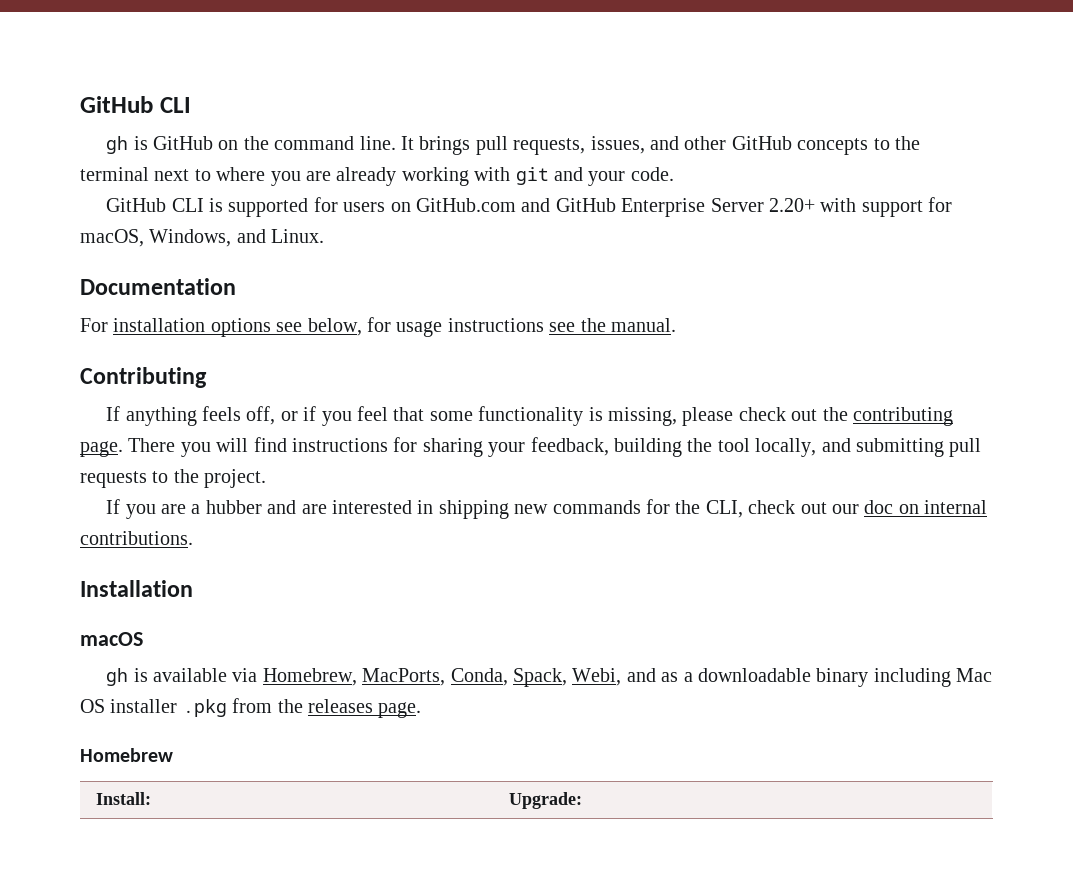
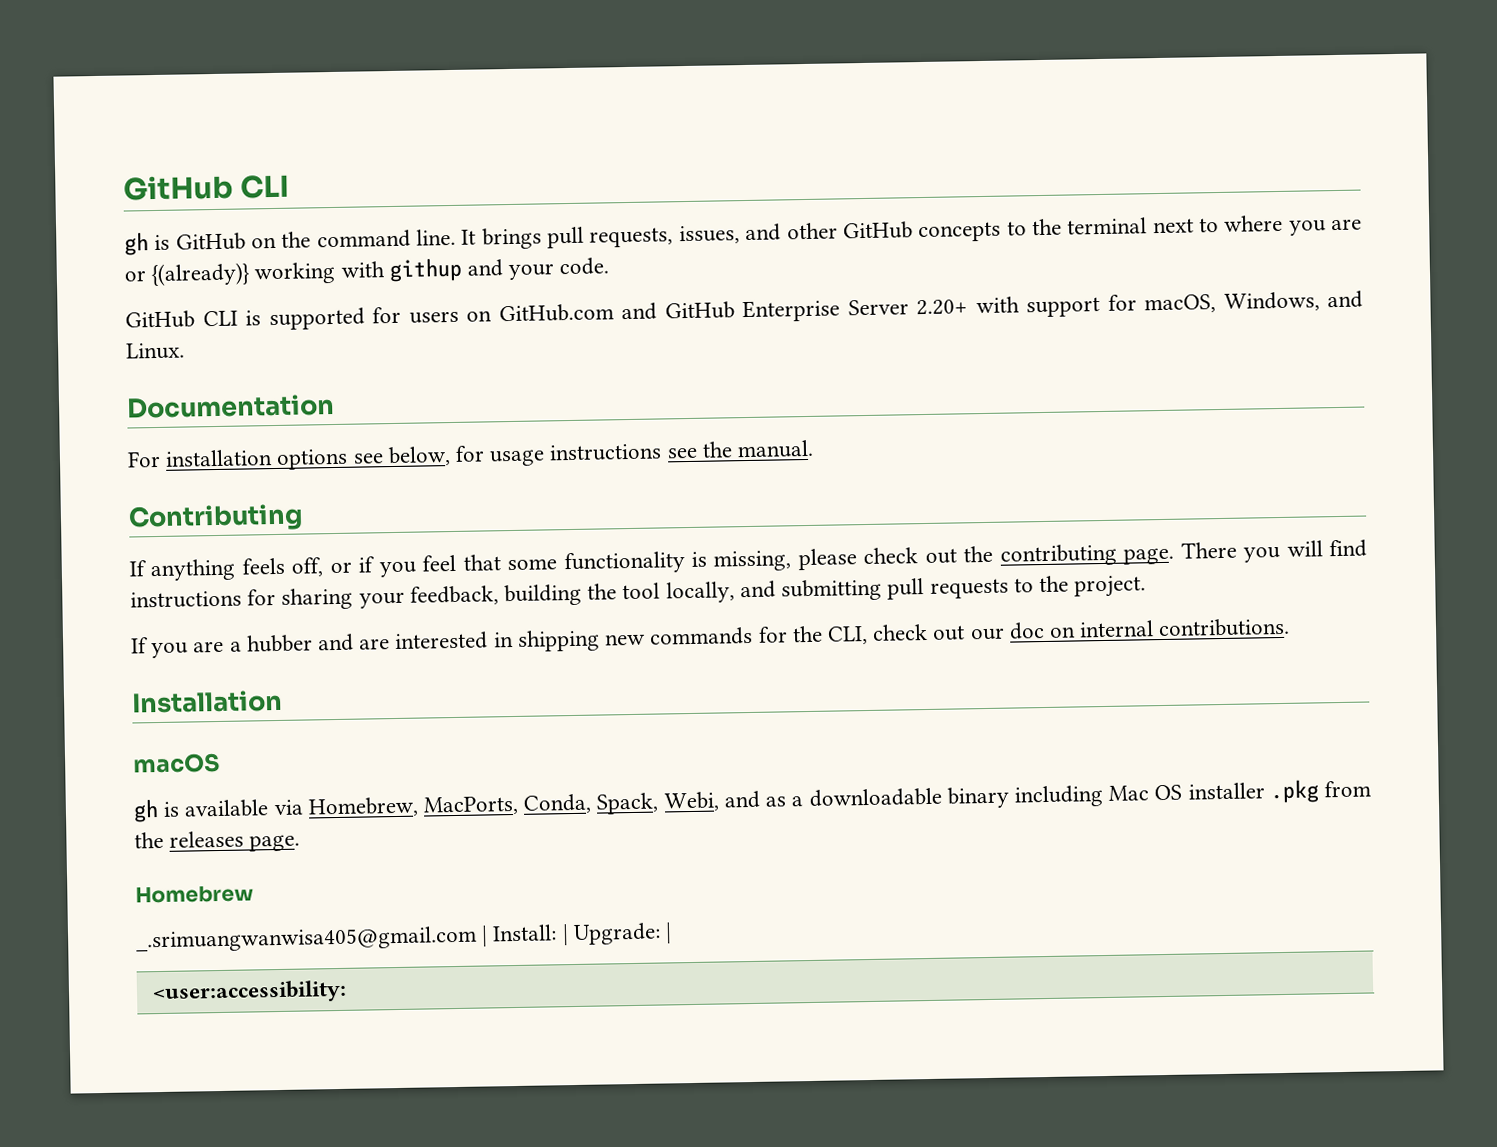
[336,167,397,186] already -> [124,262,252,287] or {(already)}
[515,167,549,185] git -> [388,257,463,283] githup
[95,792,151,805] [508,792,582,809] // Install: | Upgrade: -> [135,922,673,953] [152,979,348,1005] // _.srimuangwanwisa405@gmail.com | Install: | Upgrade: | // <user:accessibility:

